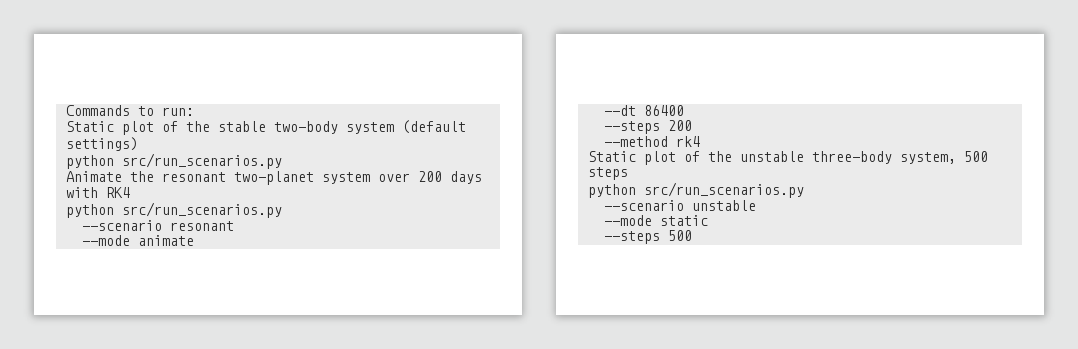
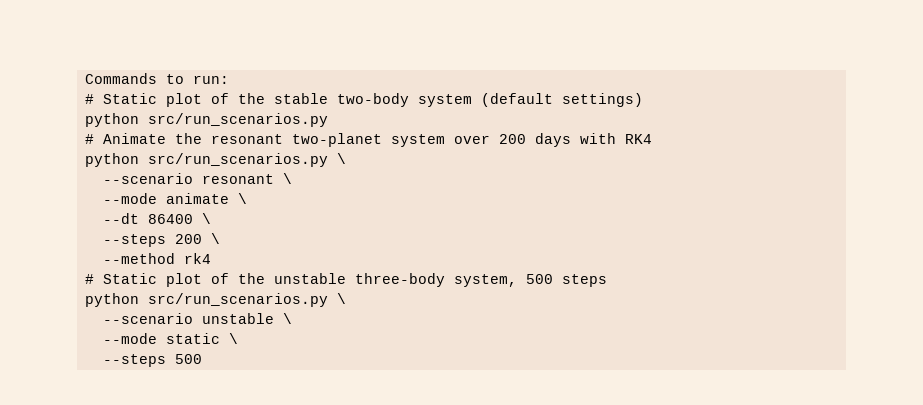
(195, 111) none -> [85,94,95,104] #
(283, 161) none -> [85,134,95,144] #
(283, 210) none -> [337,153,347,164] \
(235, 226) none -> [283,173,293,184] \
(195, 240) none -> [238,193,248,204] \
(685, 110) none -> [202,213,212,224] \
(693, 125) none -> [211,233,221,244] \
(701, 141) none -> [85,274,95,284] #
(805, 190) none -> [337,293,347,304] \
(757, 205) none -> [283,313,293,324] \
(709, 220) none -> [229,333,239,344] \

